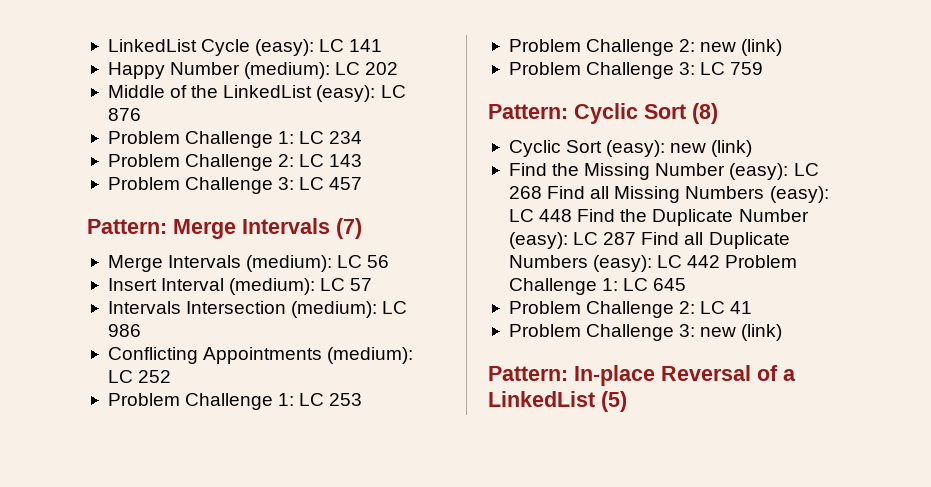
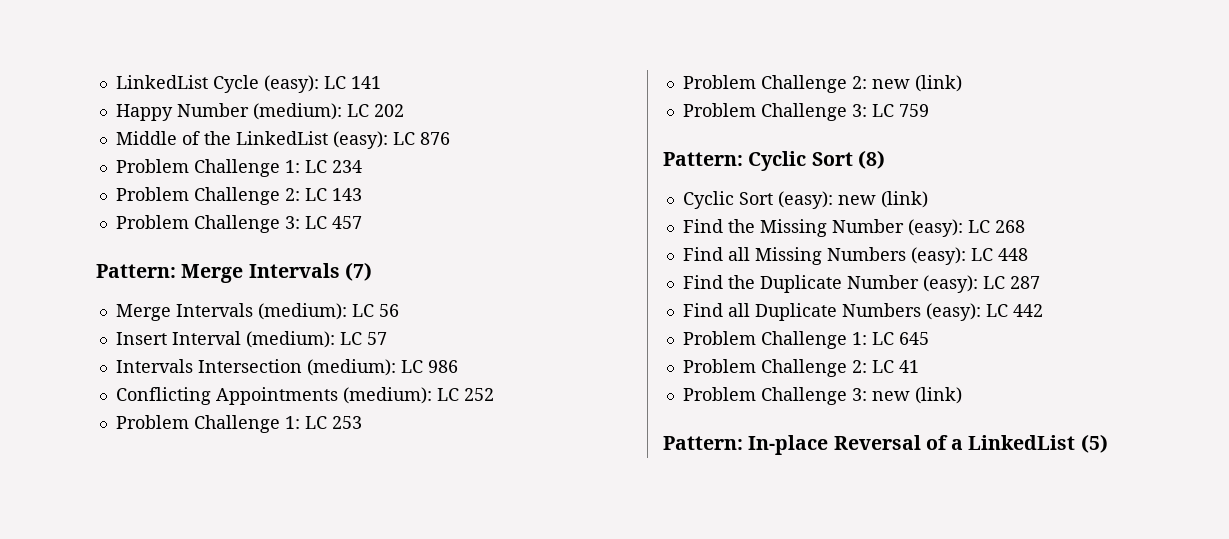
(542, 192) none -> (1025, 226) //
(573, 215) none -> (1028, 254) //
(637, 238) none -> (1040, 282) //
(721, 261) none -> (1043, 310) //

